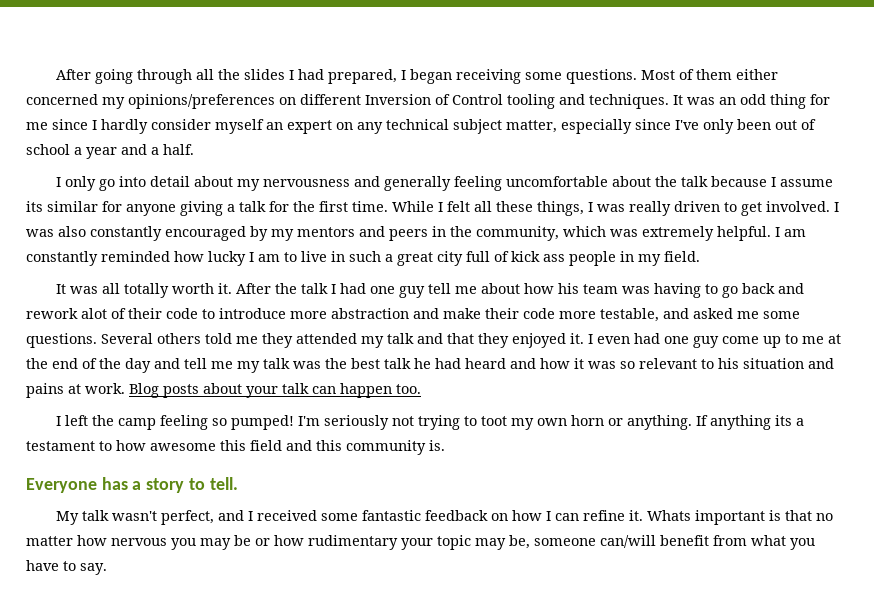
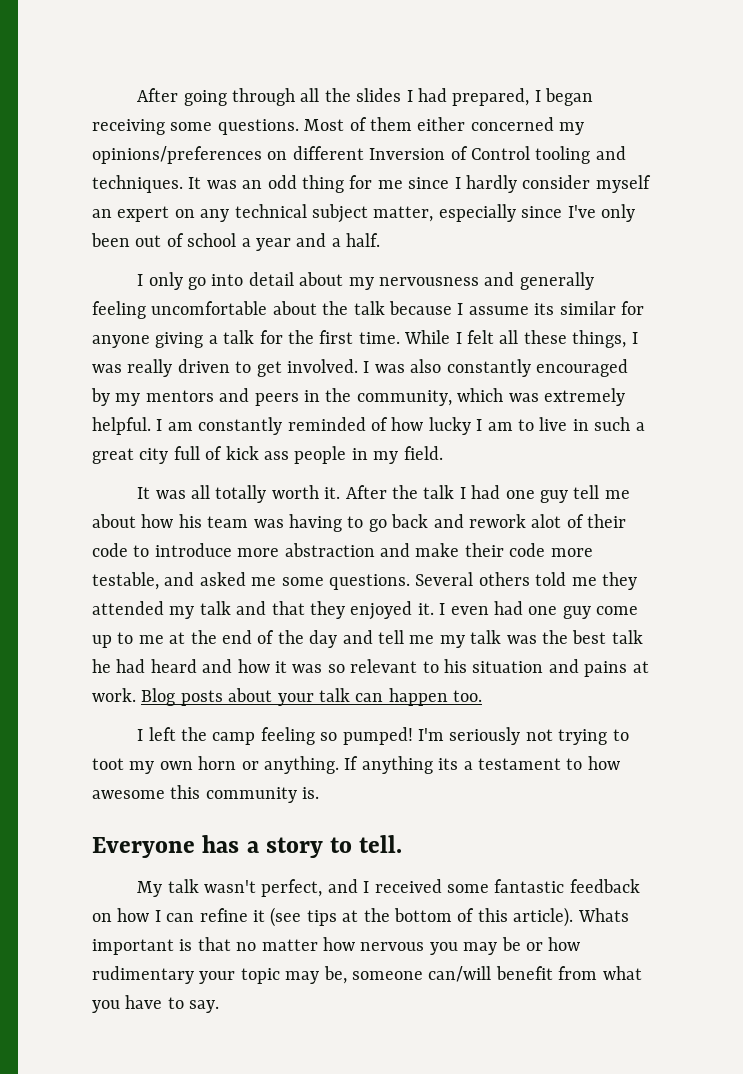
(170, 256) none -> [371,417,388,431] of
[250,440,342,451] field and this -> (201, 792) none
[629,510,644,521] it. -> [253,907,574,927] it (see tips at the bottom of this article).

